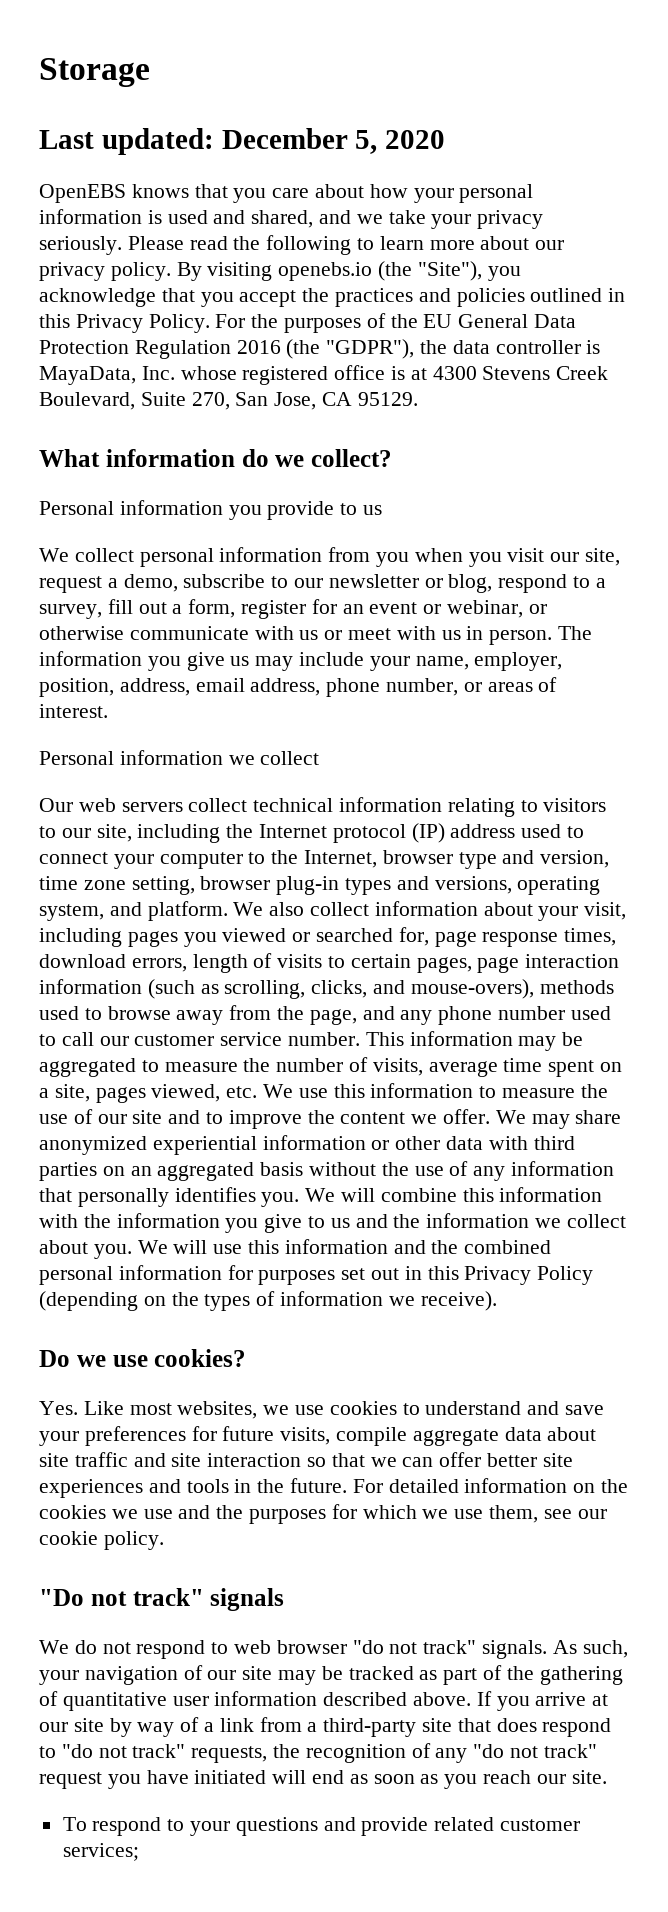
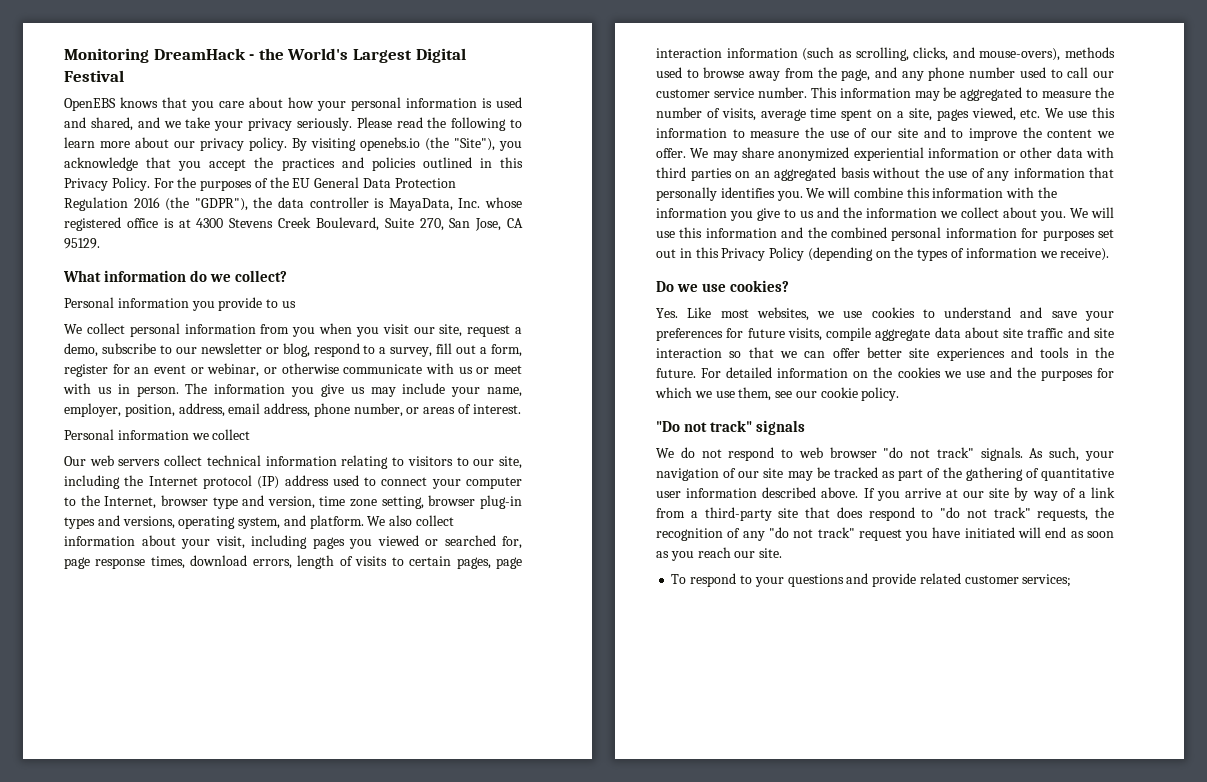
[39,58,150,87] [39,128,446,155] Storage // Last updated: December 5, 2020 -> [64,48,466,63] [64,70,124,82] Monitoring DreamHack - the World's Largest Digital Festival

